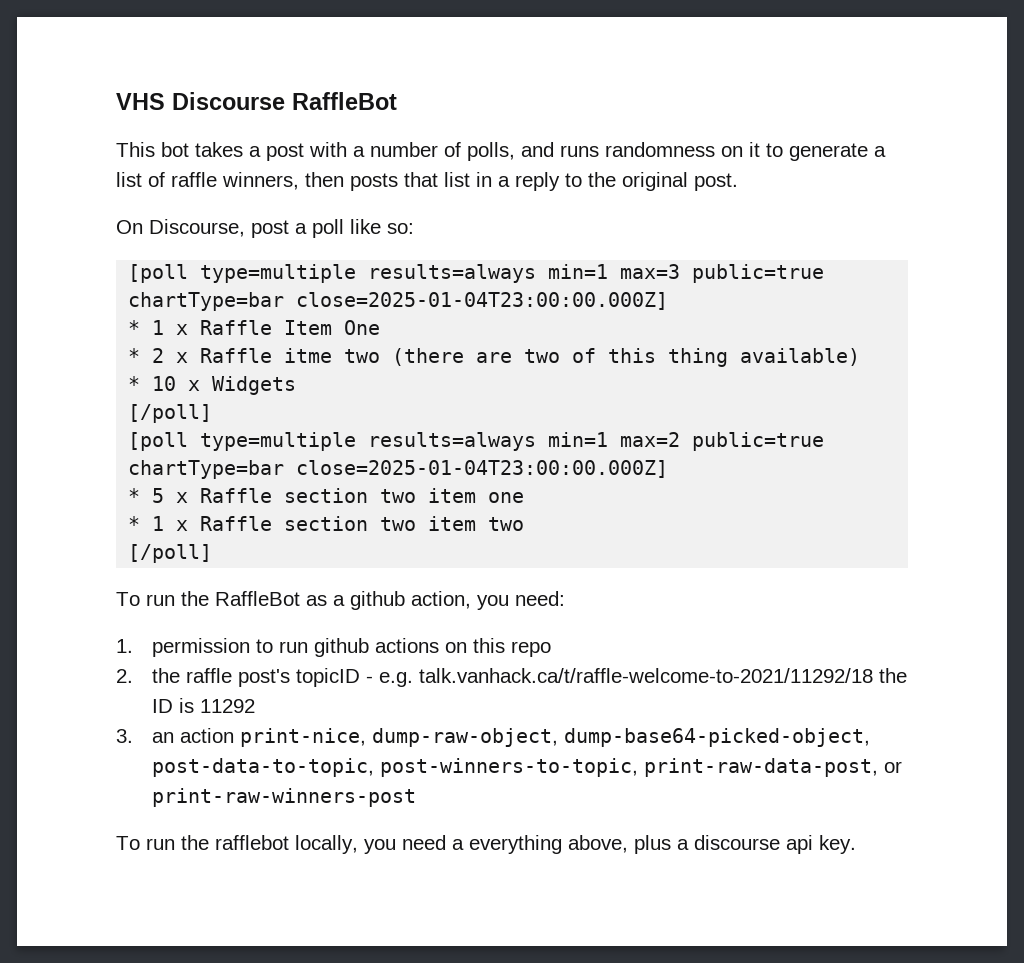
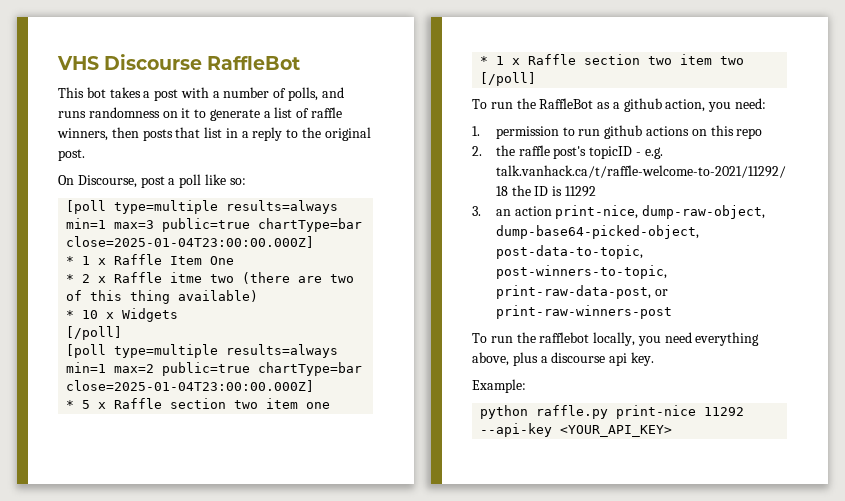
[452,839,464,850] a -> (692, 337) none
(856, 844) none -> [472,379,526,393] [480,405,745,419] [480,423,673,437] // Example: // python raffle.py print-nice 11292 --api-key <YOUR_API_KEY>

